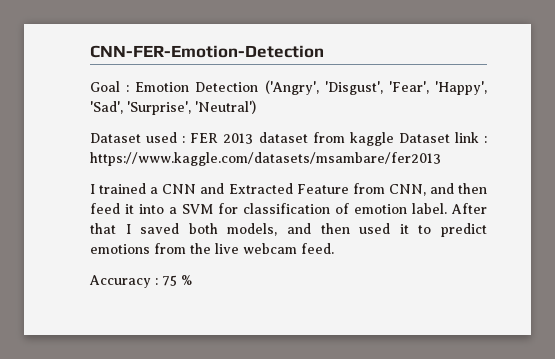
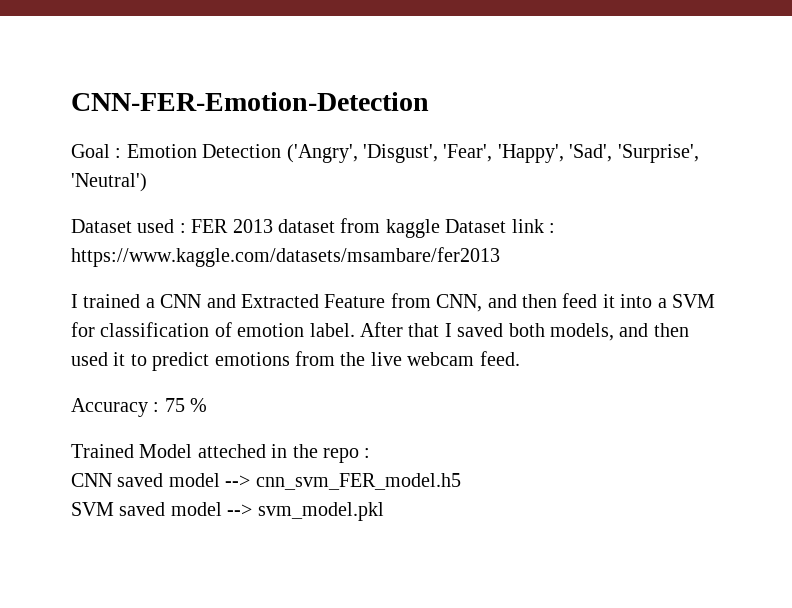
(192, 280) none -> [71,444,371,463] [71,473,461,490] [71,502,384,521] // Trained Model atteched in the repo : // CNN saved model --> cnn_svm_FER_model.h5 // SVM saved model --> svm_model.pkl

